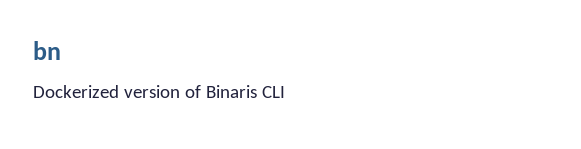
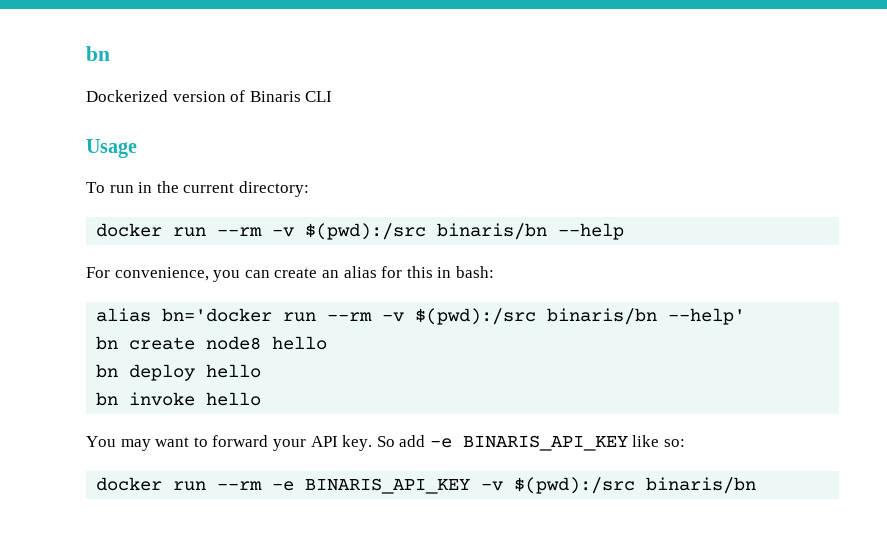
(285, 92) none -> [86,139,137,158] [86,181,309,197] [96,223,625,240] [86,266,494,282] [96,308,746,325] [96,336,328,350] [96,364,262,381] [96,392,262,406] [86,435,686,451] [96,477,757,494] // Usage // To run in the current directory: // docker run --rm -v $(pwd):/src binaris/bn --help // For convenience, you can create an alias for this in bash: // alias bn='docker run --rm -v $(pwd):/src binaris/bn --help' // bn create node8 hello // bn deploy hello // bn invoke hello // You may want to forward your API key. So add -e BINARIS_API_KEY like so: // docker run --rm -e BINARIS_API_KEY -v $(pwd):/src binaris/bn

